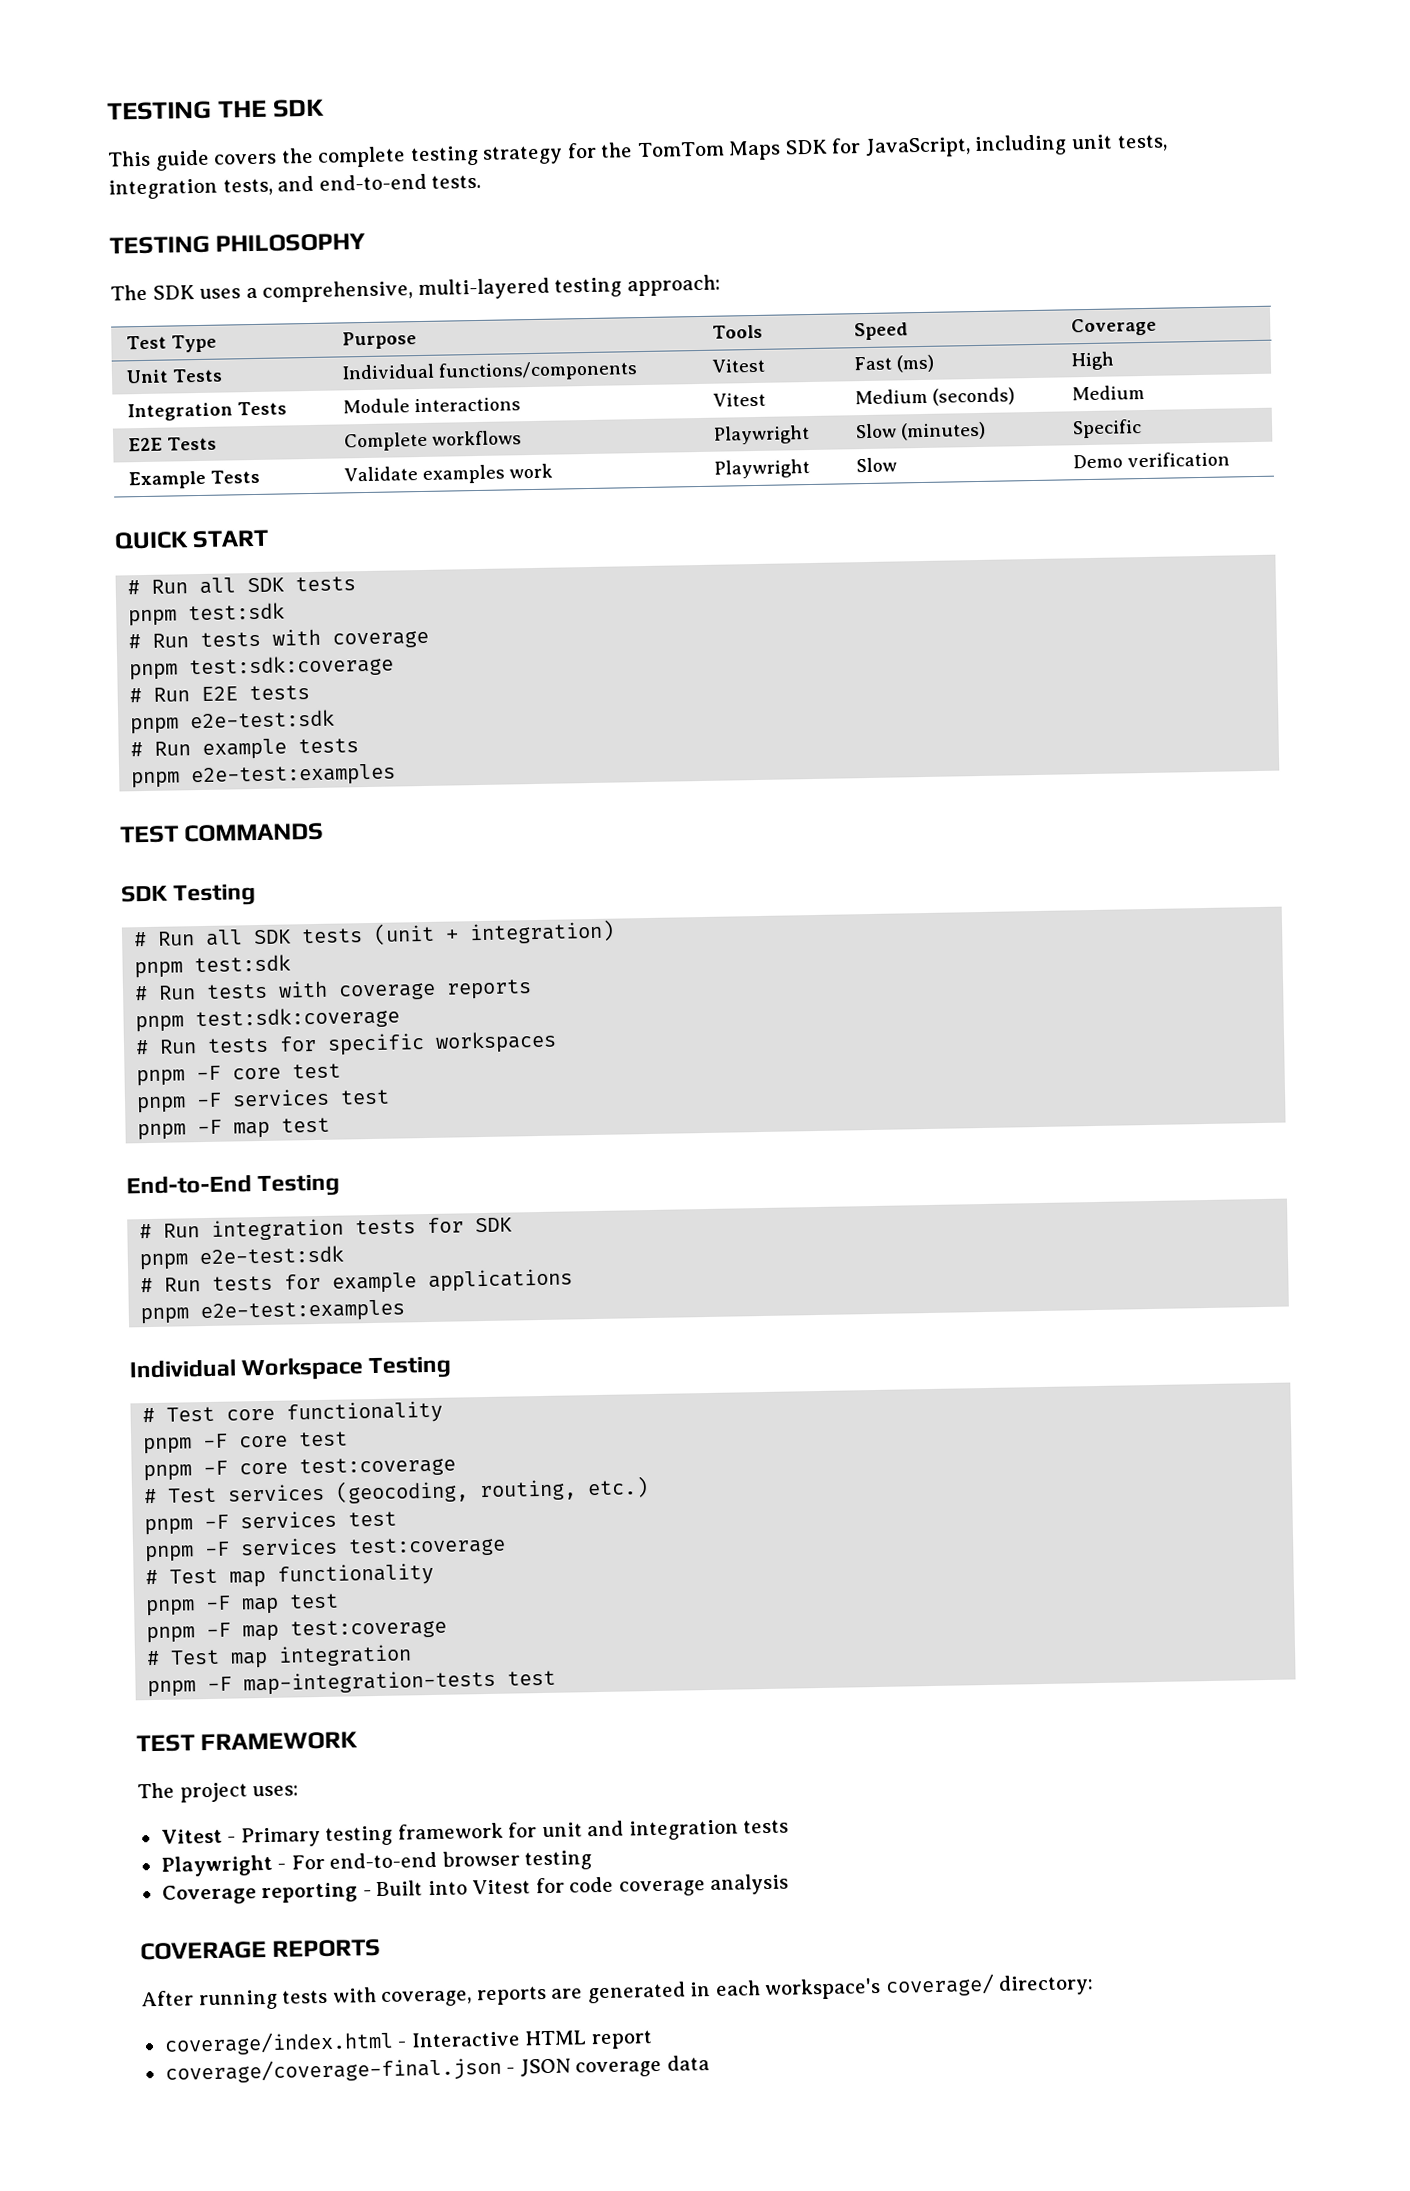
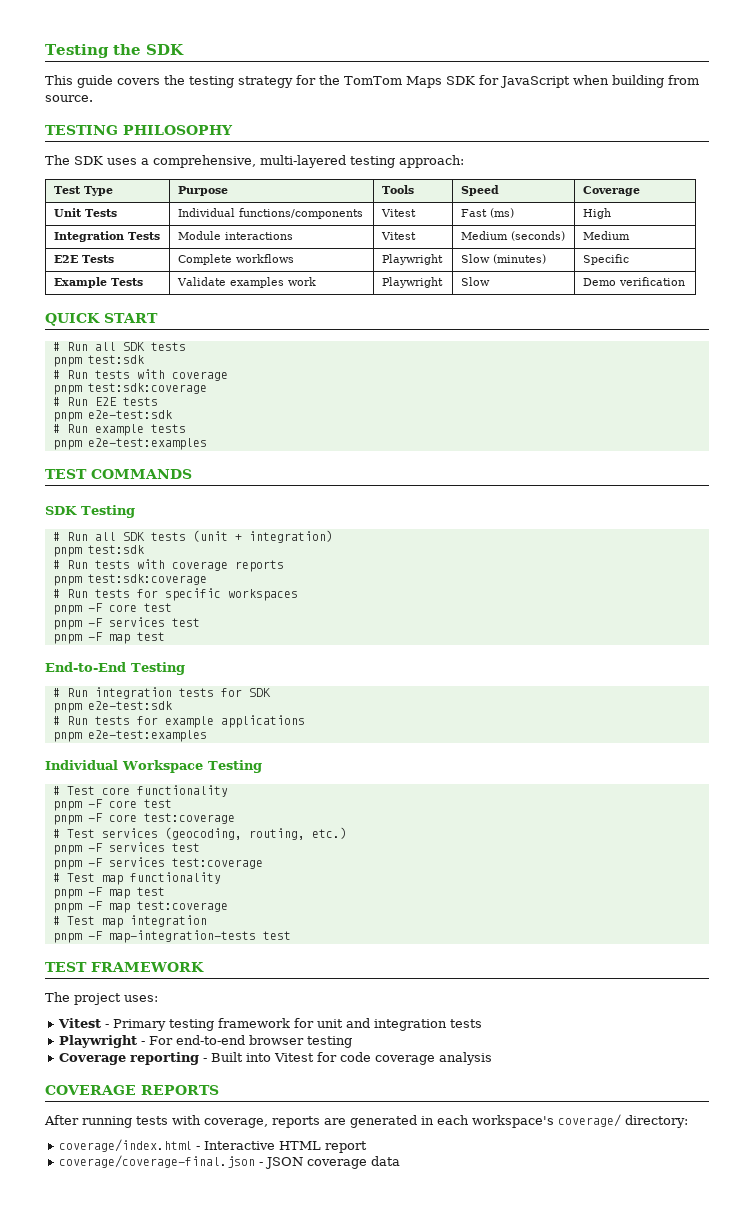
[107,99,267,121] TESTING THE -> [45,44,141,58] Testing the
[317,146,407,168] complete -> (185, 80) none
[864,134,1168,158] [108,173,482,200] JavaScript, including unit tests, integration tests, and end-to-end tests. -> [500,75,699,88] [45,95,93,102] JavaScript when building from source.

